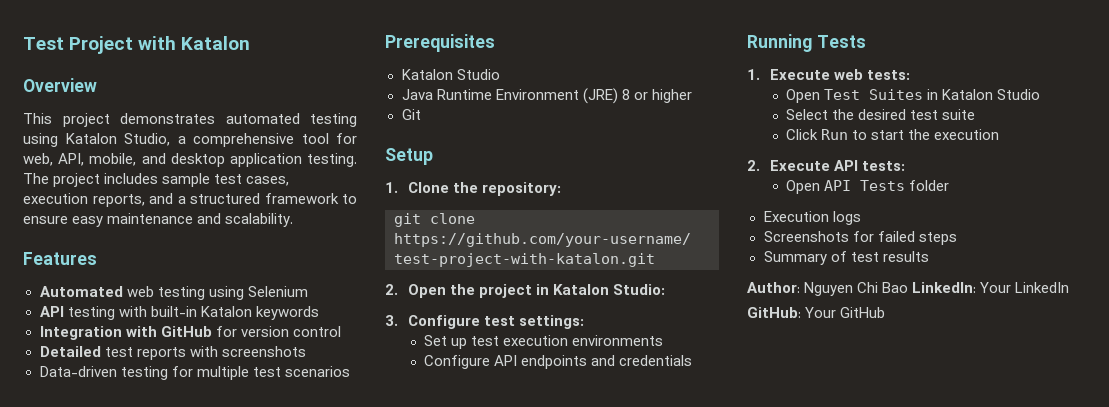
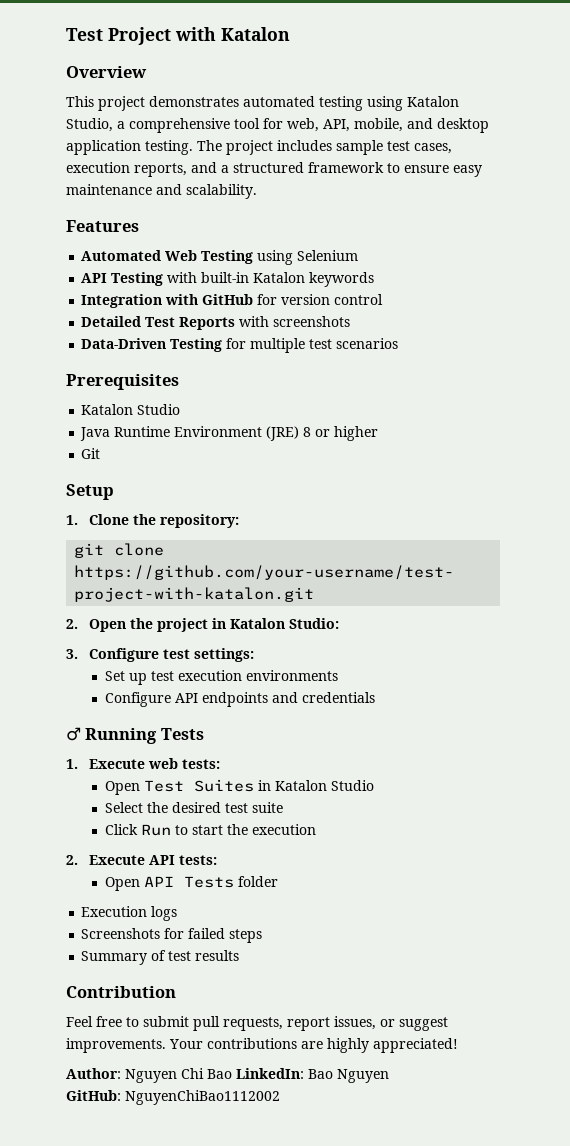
[126,286,205,300] web testing -> [165,250,254,264] Web Testing
[67,306,115,320] testing -> [111,272,164,286] Testing
[104,347,186,360] test reports -> [145,317,236,330] Test Reports
[39,366,168,380] Data-driven testing -> [81,338,223,352] Data-Driven Testing
(693, 360) none -> [66,727,81,741] ♂
(929, 256) none -> [66,986,176,998] [66,1016,448,1031] [66,1038,458,1053] // Contribution // Feel free to submit pull requests, report issues, or suggest improvements. Your contributions are highly appreciated!
[980,282,1070,293] Your LinkedIn -> [308,1069,389,1083] Bao Nguyen
[805,307,886,318] Your GitHub -> [125,1090,280,1105] NguyenChiBao1112002

